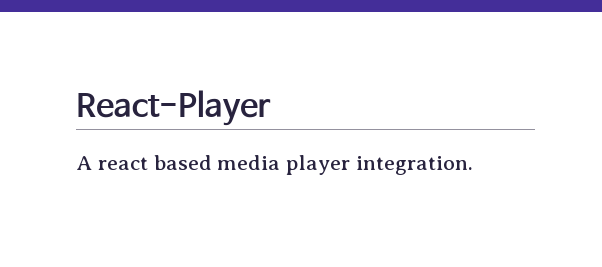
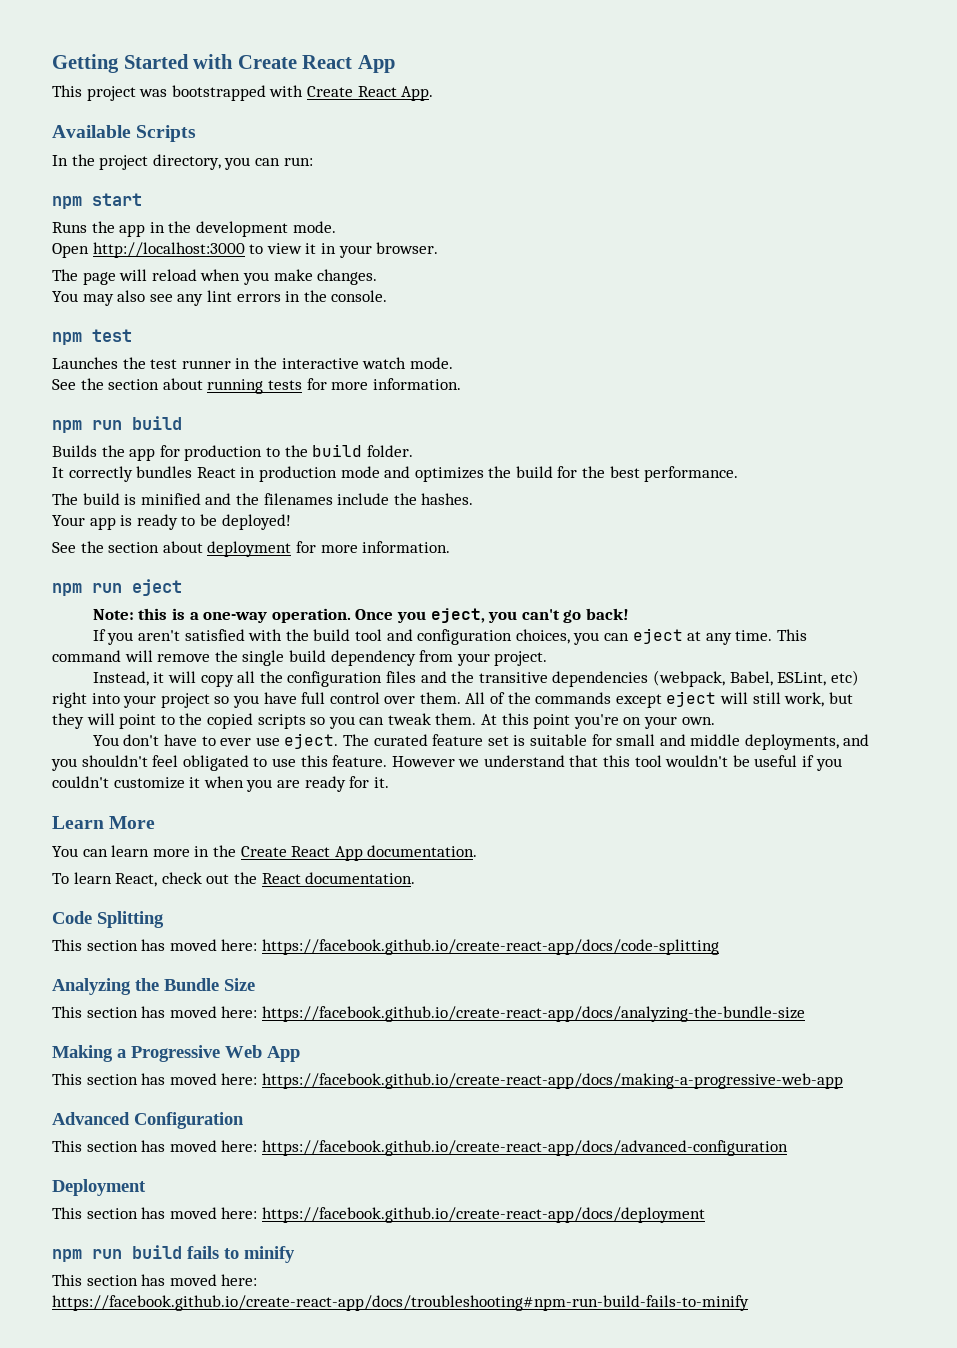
[76,90,271,126] [76,155,474,175] React-Player // A react based media player integration. -> [52,54,395,73] [52,85,434,101] [52,125,197,142] [52,154,313,170] [52,193,142,209] [52,221,336,237] [52,242,439,258] [52,269,378,285] [52,290,388,306] [52,329,132,345] [52,357,453,369] [52,378,461,394] [52,416,182,433] [52,444,413,461] [52,466,739,482] [52,493,474,505] [52,514,291,530] [52,541,451,557] [52,579,182,596] [92,608,629,623] [92,628,807,645] [52,650,548,666] [92,670,859,687] [52,691,853,708] [52,713,715,729] [92,733,870,750] [51,755,842,771] [52,776,389,792] [52,816,156,829] [52,845,478,861] [52,872,416,887] [52,911,164,928] [52,939,719,955] [52,978,255,995] [52,1006,805,1022] [52,1045,300,1062] [52,1073,843,1089] [52,1112,244,1129] [52,1140,788,1156] [52,1179,146,1196] [52,1207,705,1223] [52,1245,295,1263] [52,1274,258,1286] [52,1295,749,1311] Getting Started with Create React App // This project was bootstrapped with Create React App. // Available Scripts // In the project directory, you can run: // npm start // Runs the app in the development mode. // Open http://localhost:3000 to view it in your browser. // The page will reload when you make changes. // You may also see any lint errors in the console. // npm test // Launches the test runner in the interactive watch mode. // See the section about running tests for more information. // npm run build // Builds the app for production to the build folder. // It correctly bundles React in production mode and optimizes the build for the best performance. // The build is minified and the filenames include the hashes. // Your app is ready to be deployed! // See the section about deployment for more information. // npm run eject // Note: this is a one-way operation. Once you eject, you can't go back! // If you aren't satisfied with the build tool and configuration choices, you can eject at any time. This command will remove the single build dependency from your project. // Instead, it will copy all the configuration files and the transitive dependencies (webpack, Babel, ESLint, etc) right into your project so you have full control over them. All of the commands except eject will still work, but they will point to the copied scripts so you can tweak them. At this point you're on your own. // You don't have to ever use eject. The curated feature set is suitable for small and middle deployments, and you shouldn't feel obligated to use this feature. However we understand that this tool wouldn't be useful if you couldn't customize it when you are ready for it. // Learn More // You can learn more in the Create React App documentation. // To learn React, check out the React documentation. // Code Splitting // This section has moved here: https://facebook.github.io/create-react-app/docs/code-splitting // Analyzing the Bundle Size // This section has moved here: https://facebook.github.io/create-react-app/docs/analyzing-the-bundle-size // Making a Progressive Web App // This section has moved here: https://facebook.github.io/create-react-app/docs/making-a-progressive-web-app // Advanced Configuration // This section has moved here: https://facebook.github.io/create-react-app/docs/advanced-configuration // Deployment // This section has moved here: https://facebook.github.io/create-react-app/docs/deployment // npm run build fails to minify // This section has moved here: https://facebook.github.io/create-react-app/docs/troubleshooting#npm-run-build-fails-to-minify

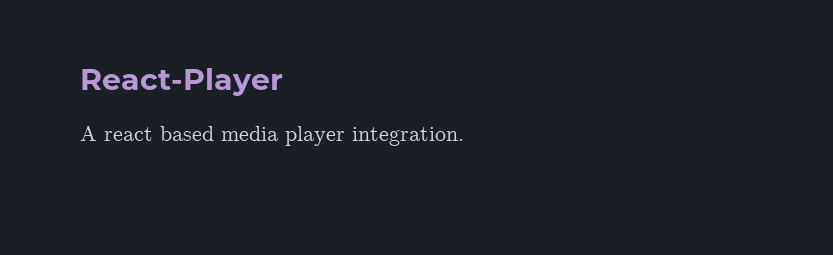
[52,54,395,73] [52,85,434,101] [52,125,197,142] [52,154,313,170] [52,193,142,209] [52,221,336,237] [52,242,439,258] [52,269,378,285] [52,290,388,306] [52,329,132,345] [52,357,453,369] [52,378,461,394] [52,416,182,433] [52,444,413,461] [52,466,739,482] [52,493,474,505] [52,514,291,530] [52,541,451,557] [52,579,182,596] [92,608,629,623] [92,628,807,645] [52,650,548,666] [92,670,859,687] [52,691,853,708] [52,713,715,729] [92,733,870,750] [51,755,842,771] [52,776,389,792] [52,816,156,829] [52,845,478,861] [52,872,416,887] [52,911,164,928] [52,939,719,955] [52,978,255,995] [52,1006,805,1022] [52,1045,300,1062] [52,1073,843,1089] [52,1112,244,1129] [52,1140,788,1156] [52,1179,146,1196] [52,1207,705,1223] [52,1245,295,1263] [52,1274,258,1286] [52,1295,749,1311] Getting Started with Create React App // This project was bootstrapped with Create React App. // Available Scripts // In the project directory, you can run: // npm start // Runs the app in the development mode. // Open http://localhost:3000 to view it in your browser. // The page will reload when you make changes. // You may also see any lint errors in the console. // npm test // Launches the test runner in the interactive watch mode. // See the section about running tests for more information. // npm run build // Builds the app for production to the build folder. // It correctly bundles React in production mode and optimizes the build for the best performance. // The build is minified and the filenames include the hashes. // Your app is ready to be deployed! // See the section about deployment for more information. // npm run eject // Note: this is a one-way operation. Once you eject, you can't go back! // If you aren't satisfied with the build tool and configuration choices, you can eject at any time. This command will remove the single build dependency from your project. // Instead, it will copy all the configuration files and the transitive dependencies (webpack, Babel, ESLint, etc) right into your project so you have full control over them. All of the commands except eject will still work, but they will point to the copied scripts so you can tweak them. At this point you're on your own. // You don't have to ever use eject. The curated feature set is suitable for small and middle deployments, and you shouldn't feel obligated to use this feature. However we understand that this tool wouldn't be useful if you couldn't customize it when you are ready for it. // Learn More // You can learn more in the Create React App documentation. // To learn React, check out the React documentation. // Code Splitting // This section has moved here: https://facebook.github.io/create-react-app/docs/code-splitting // Analyzing the Bundle Size // This section has moved here: https://facebook.github.io/create-react-app/docs/analyzing-the-bundle-size // Making a Progressive Web App // This section has moved here: https://facebook.github.io/create-react-app/docs/making-a-progressive-web-app // Advanced Configuration // This section has moved here: https://facebook.github.io/create-react-app/docs/advanced-configuration // Deployment // This section has moved here: https://facebook.github.io/create-react-app/docs/deployment // npm run build fails to minify // This section has moved here: https://facebook.github.io/create-react-app/docs/troubleshooting#npm-run-build-fails-to-minify -> [80,68,283,96] [80,126,464,146] React-Player // A react based media player integration.

